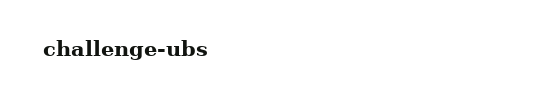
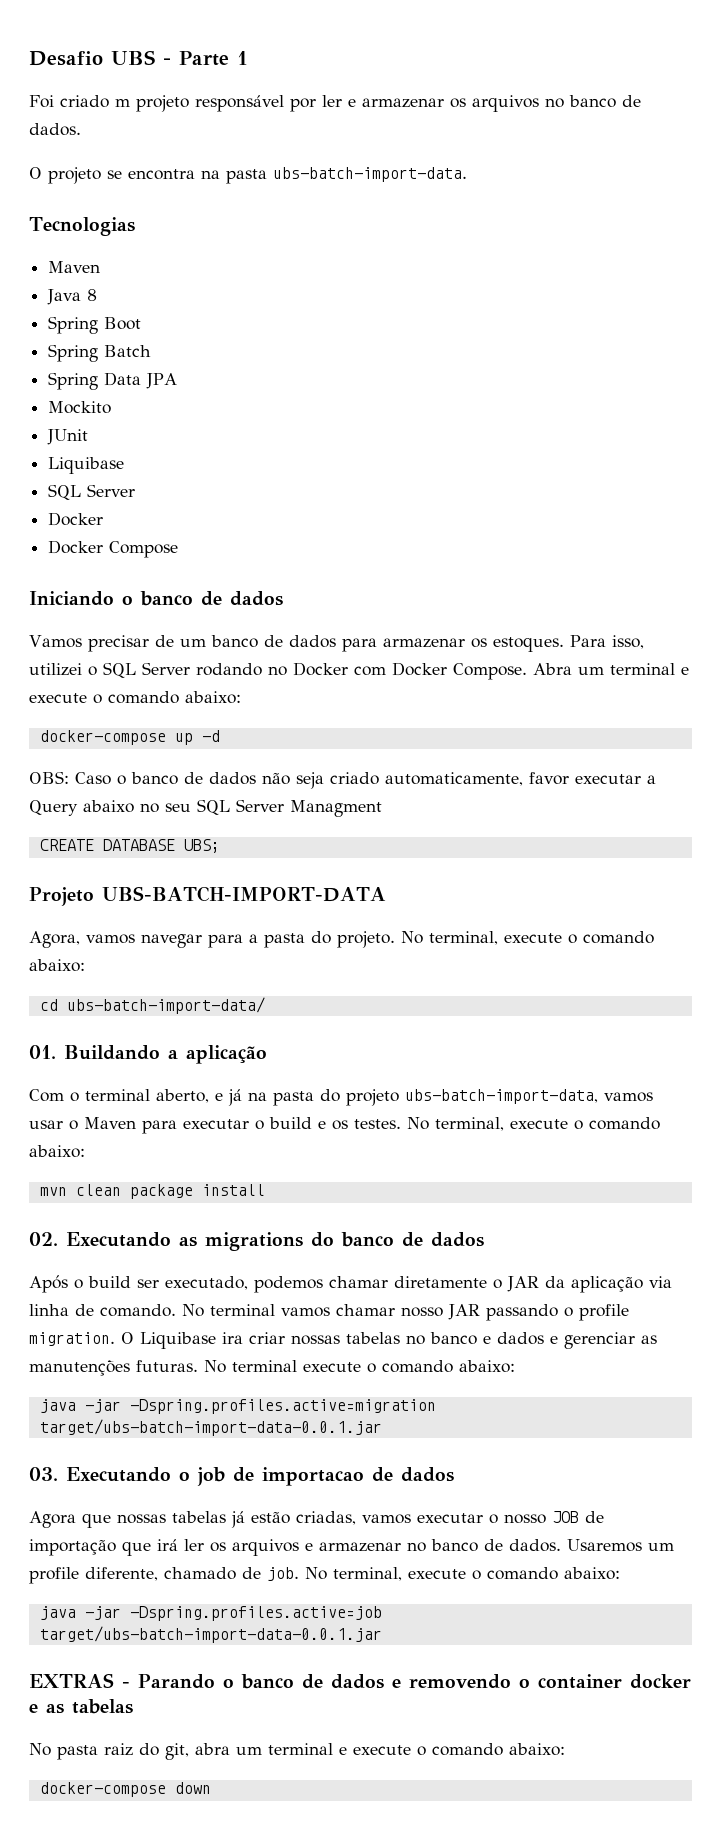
[43,40,208,60] challenge-ubs -> [29,50,248,66] [29,95,641,112] [29,123,81,136] [29,167,467,184] [29,217,135,236] [48,261,101,273] [47,289,98,305] [48,316,142,334] [48,344,152,362] [48,372,178,390] [48,401,112,414] [47,429,89,445] [48,457,125,474] [48,484,136,500] [48,512,104,526] [48,540,179,558] [29,591,283,606] [29,635,644,652] [29,662,689,680] [29,691,241,704] [39,730,220,745] [29,771,656,789] [29,799,382,817] [39,839,220,853] [29,886,386,906] [29,931,654,948] [29,959,85,972] [39,997,265,1014] [29,1045,267,1064] [29,1089,653,1106] [29,1117,660,1134] [29,1145,85,1158] [39,1184,265,1199] [29,1232,484,1251] [29,1275,672,1293] [29,1304,629,1321] [29,1332,657,1349] [29,1360,515,1376] [39,1399,436,1414] [39,1419,382,1436] [29,1467,454,1486] [29,1511,604,1528] [29,1539,674,1556] [29,1567,620,1584] [39,1606,382,1621] [39,1626,382,1643] [29,1673,691,1689] [29,1699,133,1714] [29,1743,565,1760] [39,1782,211,1797] Desafio UBS - Parte 1 // Foi criado m projeto responsável por ler e armazenar os arquivos no banco de dados. // O projeto se encontra na pasta ubs-batch-import-data. // Tecnologias // Maven // Java 8 // Spring Boot // Spring Batch // Spring Data JPA // Mockito // JUnit // Liquibase // SQL Server // Docker // Docker Compose // Iniciando o banco de dados // Vamos precisar de um banco de dados para armazenar os estoques. Para isso, utilizei o SQL Server rodando no Docker com Docker Compose. Abra um terminal e execute o comando abaixo: // docker-compose up -d // OBS: Caso o banco de dados não seja criado automaticamente, favor executar a Query abaixo no seu SQL Server Managment // CREATE DATABASE UBS; // Projeto UBS-BATCH-IMPORT-DATA // Agora, vamos navegar para a pasta do projeto. No terminal, execute o comando abaixo: // cd ubs-batch-import-data/ // 01. Buildando a aplicação // Com o terminal aberto, e já na pasta do projeto ubs-batch-import-data, vamos usar o Maven para executar o build e os testes. No terminal, execute o comando abaixo: // mvn clean package install // 02. Executando as migrations do banco de dados // Após o build ser executado, podemos chamar diretamente o JAR da aplicação via linha de comando. No terminal vamos chamar nosso JAR passando o profile migration. O Liquibase ira criar nossas tabelas no banco e dados e gerenciar as manutenções futuras. No terminal execute o comando abaixo: // java -jar -Dspring.profiles.active=migration target/ubs-batch-import-data-0.0.1.jar // 03. Executando o job de importacao de dados // Agora que nossas tabelas já estão criadas, vamos executar o nosso JOB de importação que irá ler os arquivos e armazenar no banco de dados. Usaremos um profile diferente, chamado de job. No terminal, execute o comando abaixo: // java -jar -Dspring.profiles.active=job target/ubs-batch-import-data-0.0.1.jar // EXTRAS - Parando o banco de dados e removendo o container docker e as tabelas // No pasta raiz do git, abra um terminal e execute o comando abaixo: // docker-compose down

